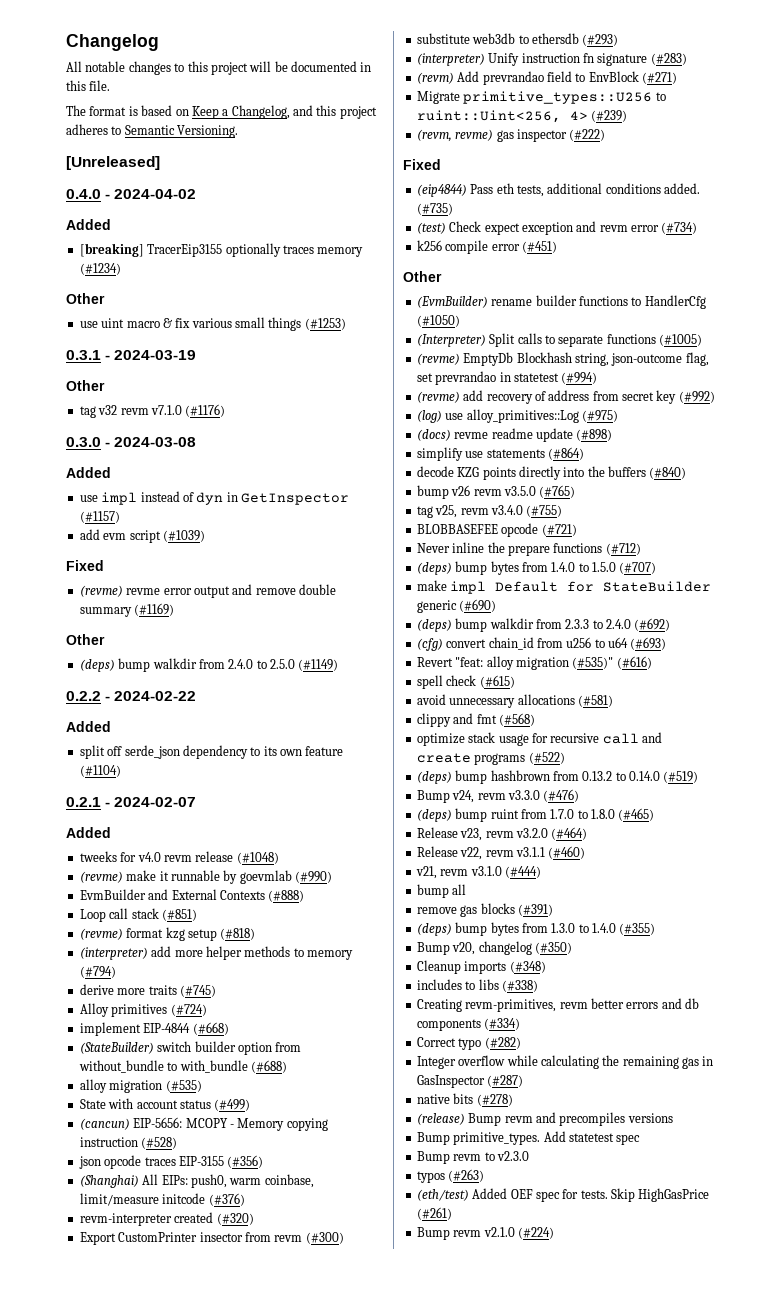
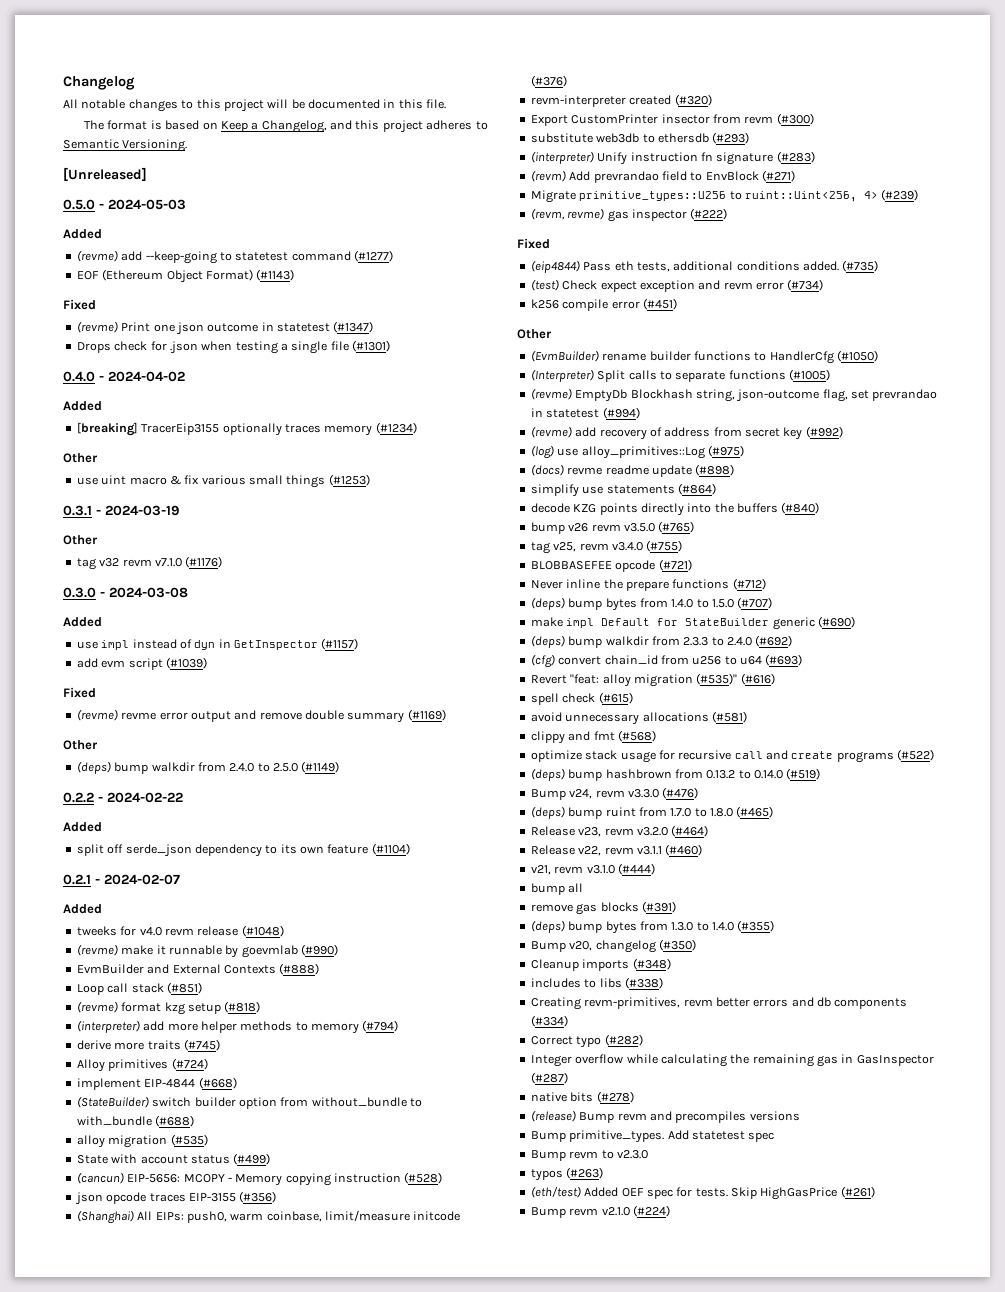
(160, 163) none -> [63,199,186,210] [63,229,102,239] [76,250,393,264] [76,269,295,283] [63,299,96,310] [76,321,374,335] [76,340,391,354] // 0.5.0 - 2024-05-03 // Added // (revme) add --keep-going to statetest command (#1277) // EOF (Ethereum Object Format) (#1143) // Fixed // (revme) Print one json outcome in statetest (#1347) // Drops check for .json when testing a single file (#1301)

